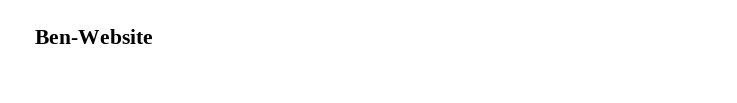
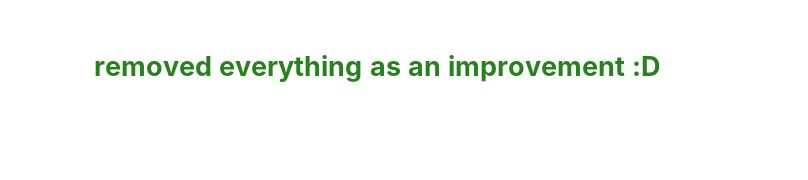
[35,29,153,44] Ben-Website -> [94,55,662,82] removed everything as an improvement :D

